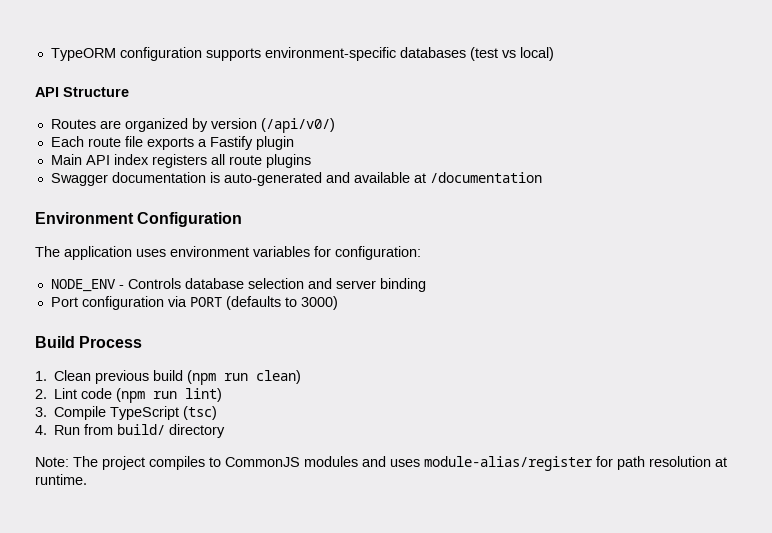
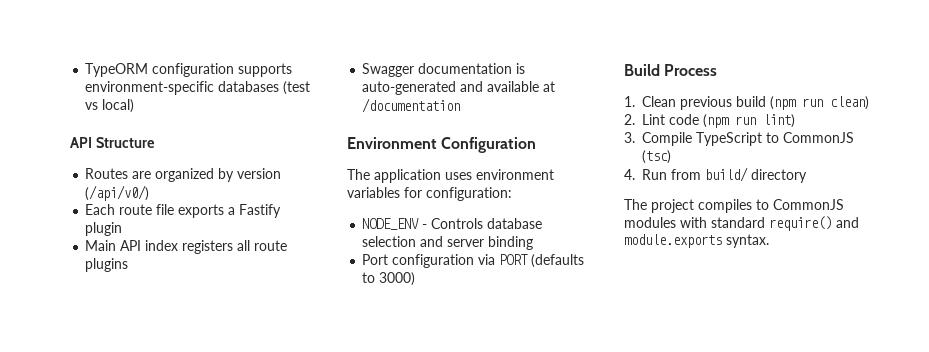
(180, 413) none -> [766,132,854,143] to CommonJS
[35,457,69,467] Note: -> (807, 176) none
[362,456,727,471] [35,474,87,485] and uses module-alias/register for path resolution at runtime. -> [680,216,859,231] [624,234,769,248] with standard require() and module.exports syntax.

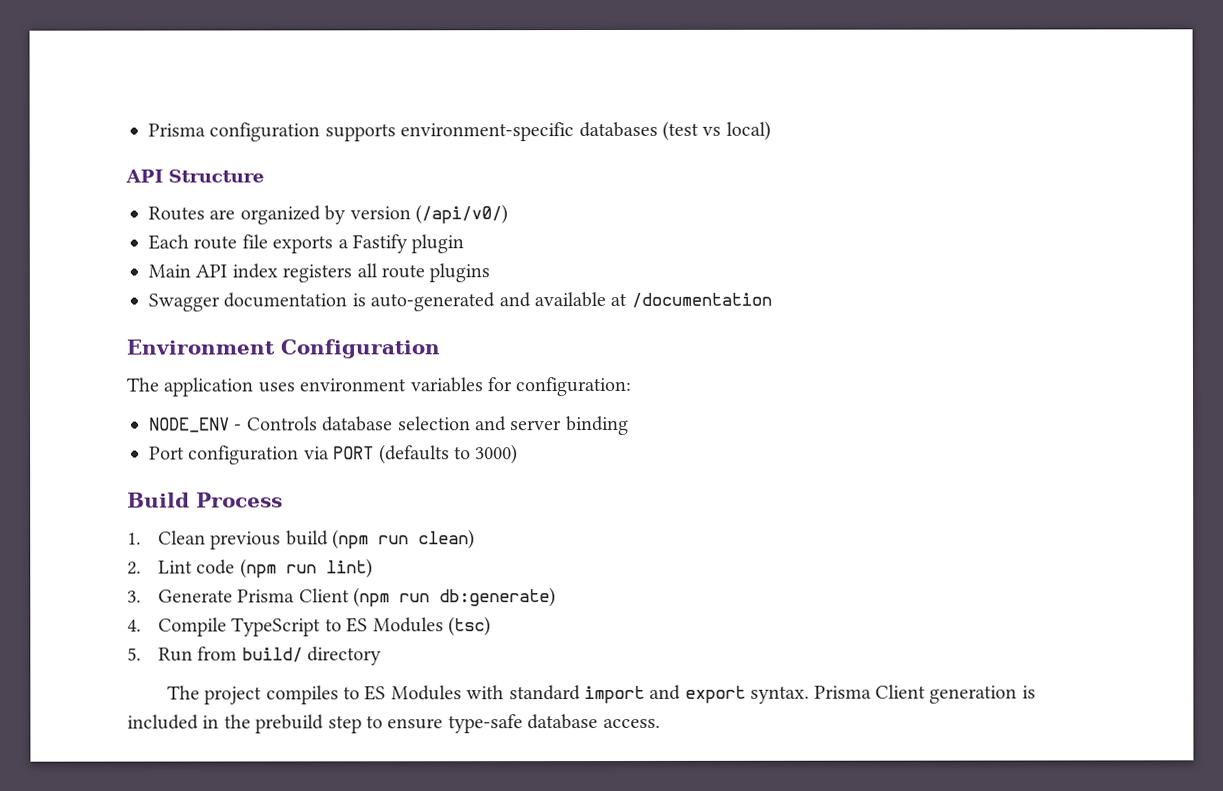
[85,63,149,77] TypeORM -> [148,123,206,137] Prisma
(635, 137) none -> [158,587,557,608] [127,619,141,632] Generate Prisma Client (npm run db:generate) // 4.
[783,132,854,143] CommonJS -> [346,617,444,633] ES Modules
[624,169,635,180] 4. -> [127,647,141,661] 5.
[773,199,844,210] [624,216,859,231] [624,234,769,248] CommonJS modules with standard require() and module.exports syntax. -> [364,684,1036,705] [127,714,660,734] ES Modules with standard import and export syntax. Prisma Client generation is included in the prebuild step to ensure type-safe database access.

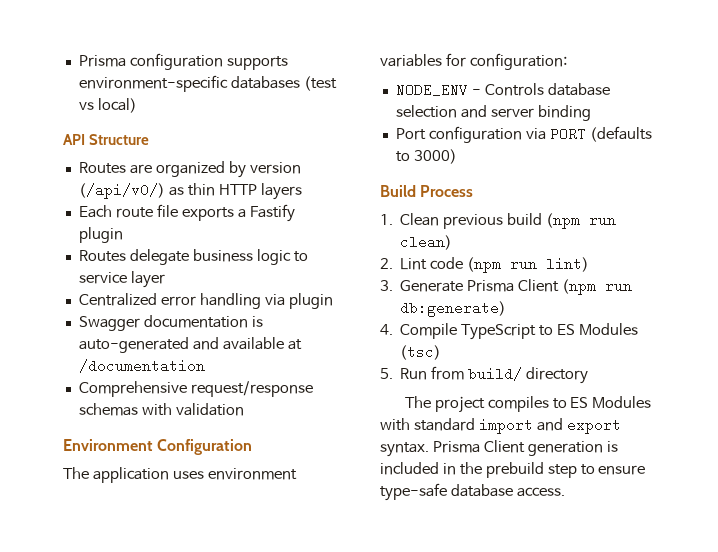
(508, 214) none -> [168,183,302,200] as thin HTTP layers
[148,263,491,283] Main API index registers all route plugins -> [78,249,308,265] [78,271,165,288] [78,293,333,309] Routes delegate business logic to service layer // Centralized error handling via plugin
(772, 300) none -> [78,381,313,397] [78,403,244,416] // Comprehensive request/response schemas with validation

